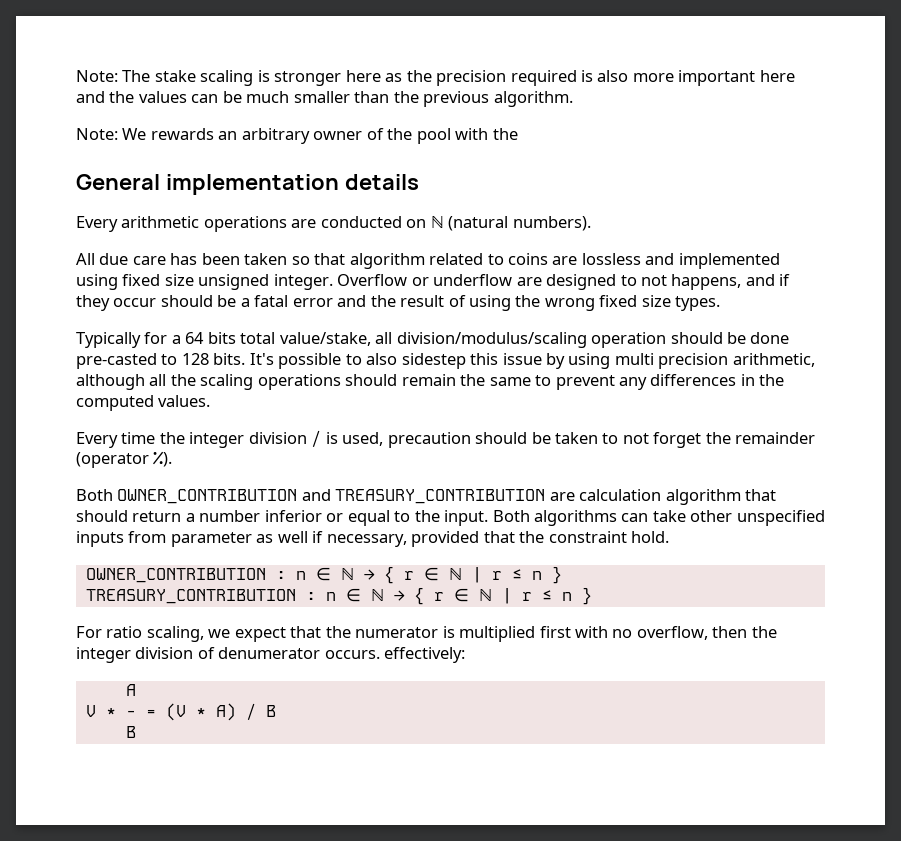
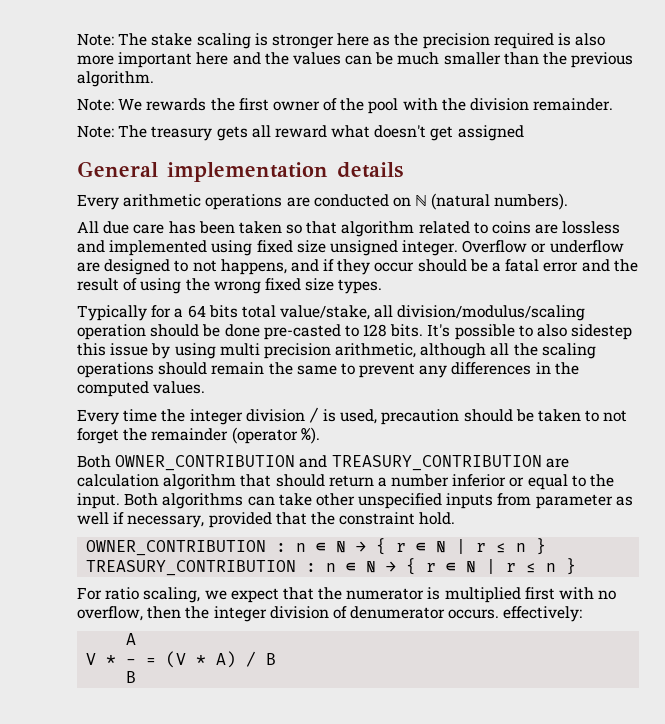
[218,128,310,144] an arbitrary -> [210,98,269,111] the first
(518, 134) none -> [470,98,614,111] [77,125,524,141] division remainder. // Note: The treasury gets all reward what doesn't get assigned

